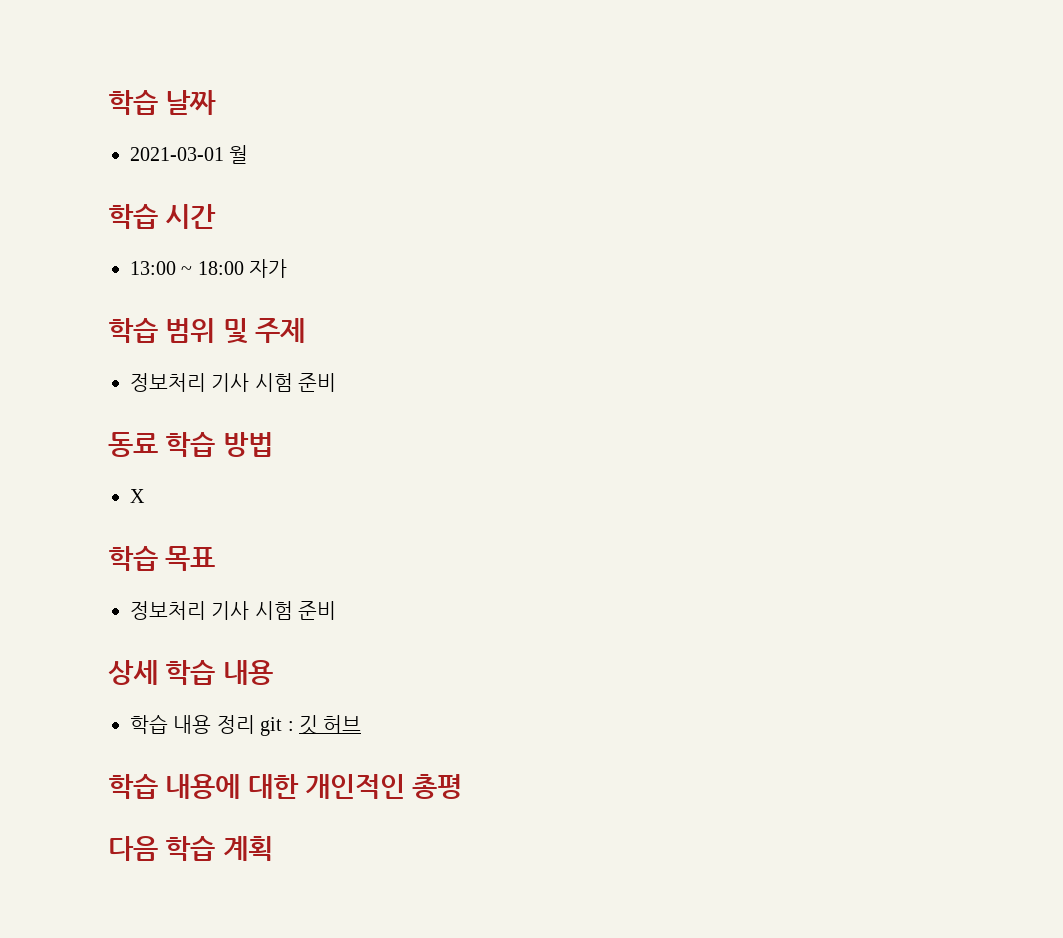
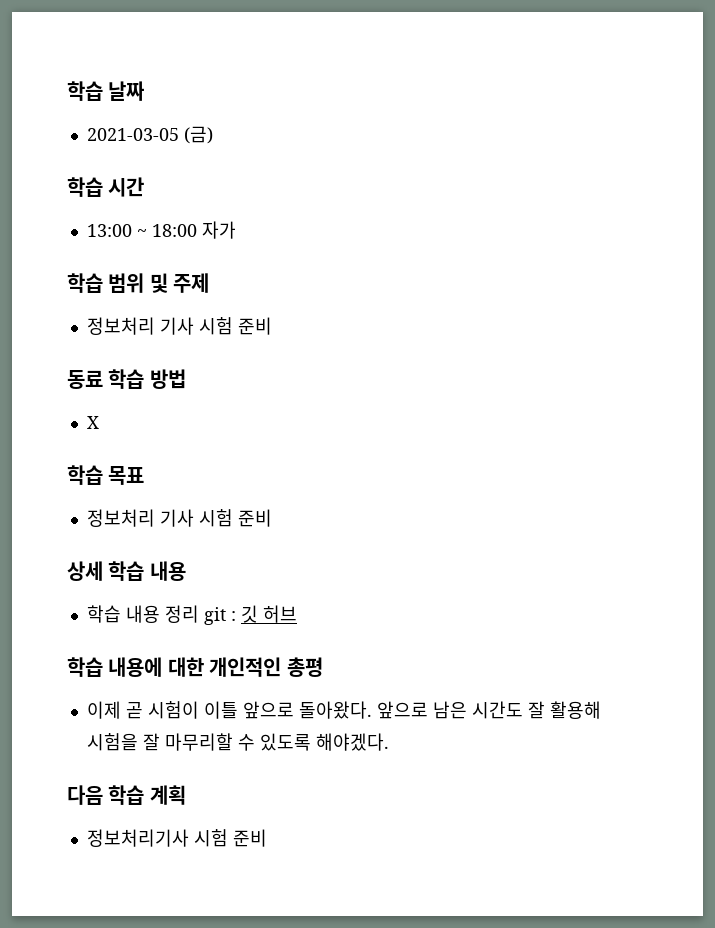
[130,145,249,164] 2021-03-01 월 -> [86,126,213,144] 2021-03-05 (금)
(463, 786) none -> [86,701,601,719] [86,733,389,751] // 이제 곧 시험이 이틀 앞으로 돌아왔다. 앞으로 남은 시간도 잘 활용해 시험을 잘 마무리할 수 있도록 해야겠다.
(273, 848) none -> [86,829,267,847] // 정보처리기사 시험 준비

